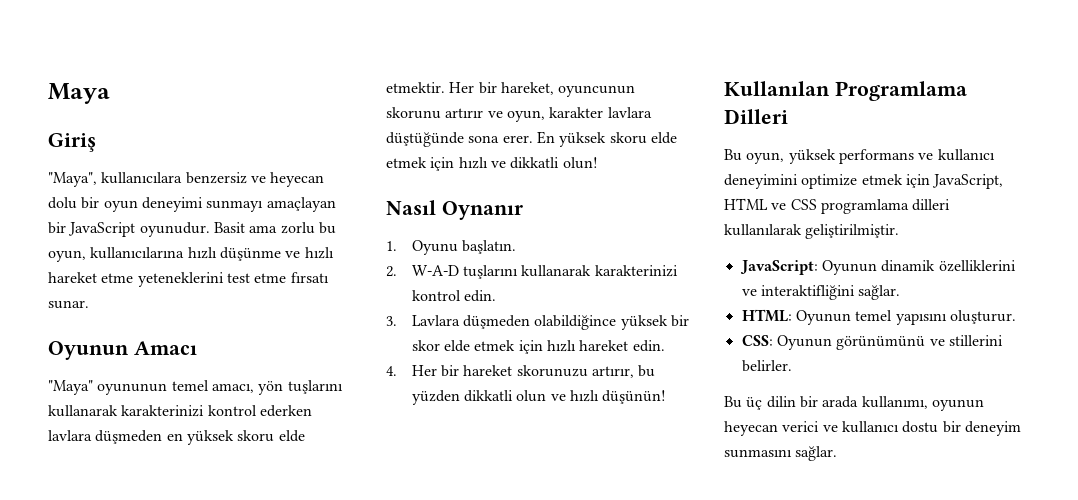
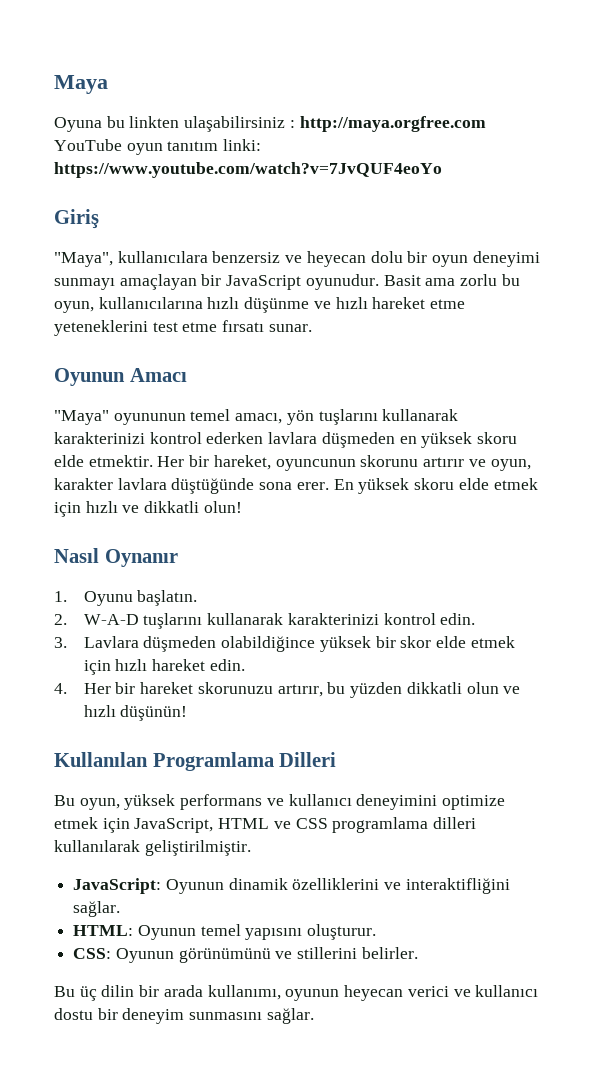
(110, 93) none -> [54,116,486,132] [54,139,262,155] [54,162,442,178] // Oyuna bu linkten ulaşabilirsiniz : http://maya.orgfree.com YouTube oyun tanıtım linki: https://www.youtube.com/watch?v=7JvQUF4eoYo

